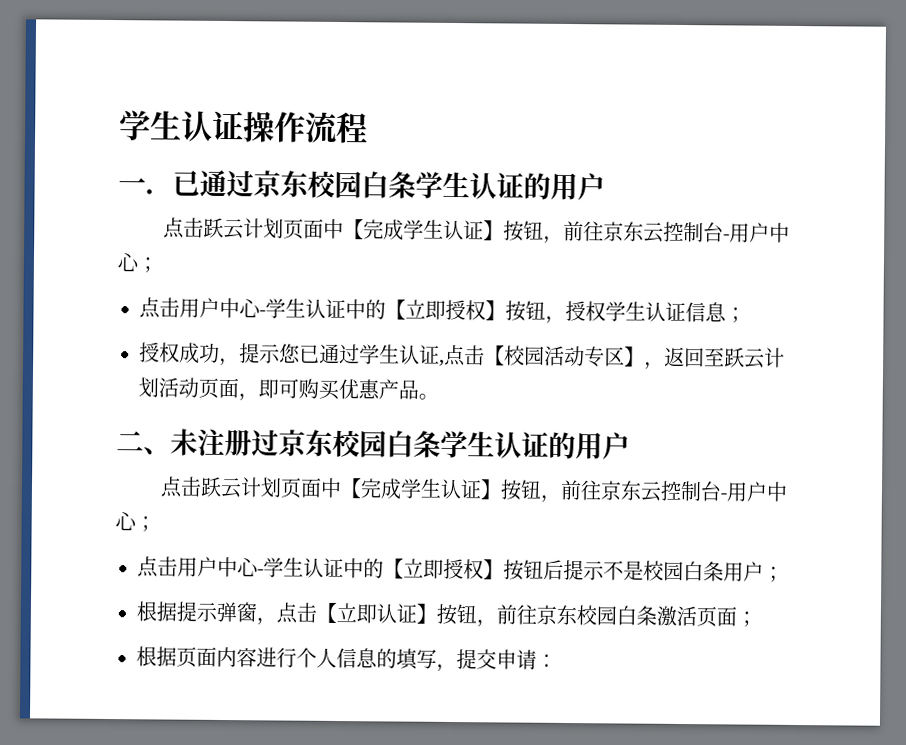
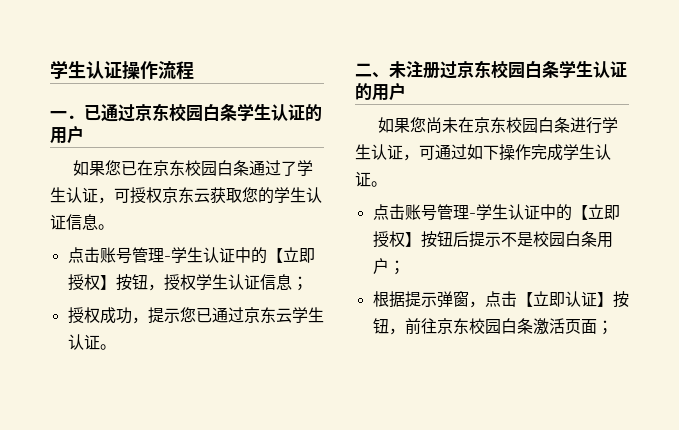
[162,217,790,244] [117,252,158,273] [139,297,262,319] 点击跃云计划页面中【完成学生认证】按钮，前往京东云控制台-用户中心； // 点击用户中心 -> [72,160,313,176] [50,187,322,204] [50,214,114,230] [67,247,164,264] 如果您已在京东校园白条通过了学生认证，可授权京东云获取您的学生认证信息。 // 点击账号管理
[359,344,785,370] [138,377,419,402] 学生认证,点击【校园活动专区】，返回至跃云计划活动页面，即可购买优惠产品 -> [243,307,324,323] [67,334,100,350] 京东云学生认证
[159,476,788,503] [115,511,156,532] [137,556,260,578] 点击跃云计划页面中【完成学生认证】按钮，前往京东云控制台-用户中心； // 点击用户中心 -> [377,117,618,134] [355,144,611,161] [355,171,387,187] [372,204,469,221] 如果您尚未在京东校园白条进行学生认证，可通过如下操作完成学生认证。 // 点击账号管理
[136,646,557,673] // 根据页面内容进行个人信息的填写，提交申请： -> (613, 327) none

